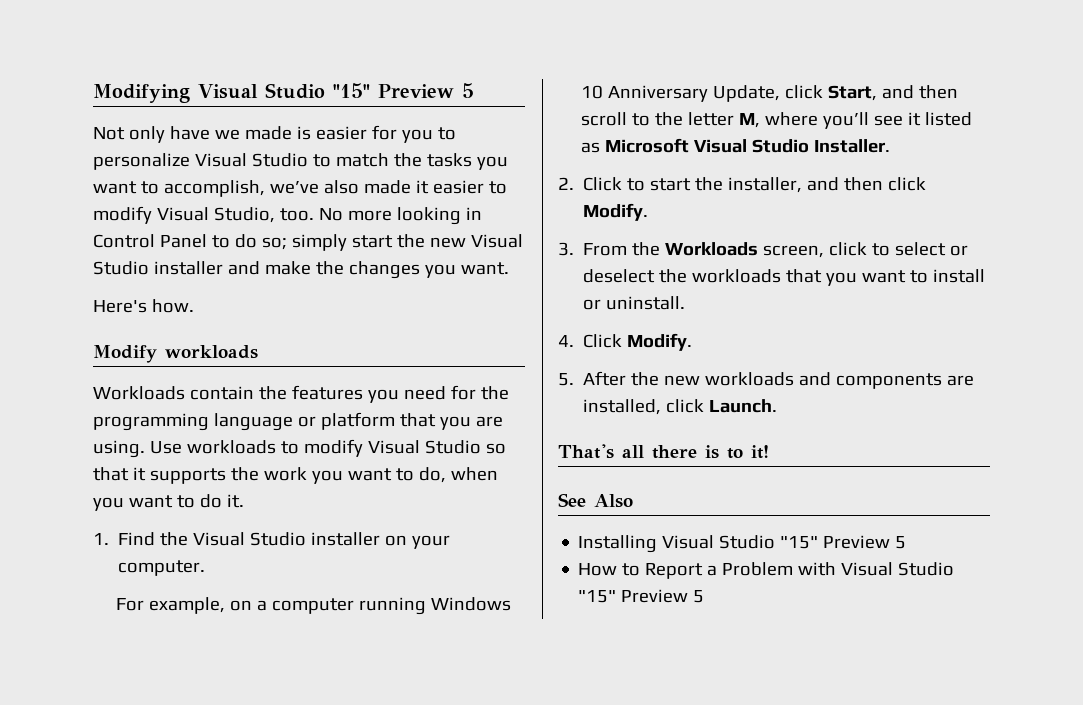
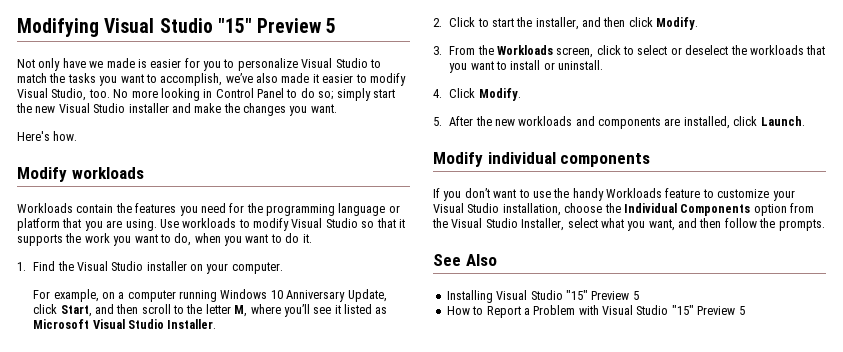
[558,444,769,459] That's all there is to it! -> [433,152,651,167] [433,188,795,201] [433,203,814,216] [432,218,825,231] Modify individual components // If you don’t want to use the handy Workloads feature to customize your Visual Studio installation, choose the Individual Components option from the Visual Studio Installer, select what you want, and then follow the prompts.

